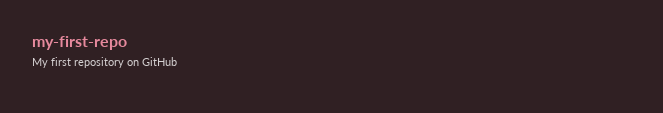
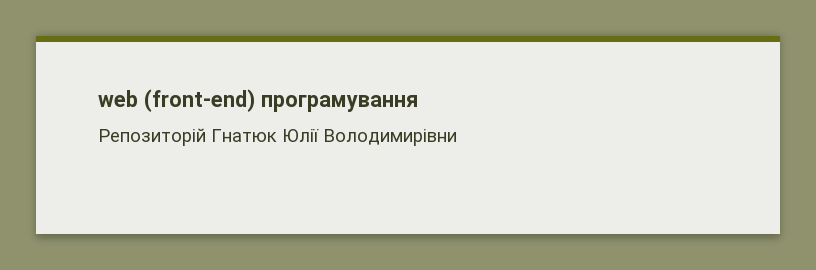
[32,36,127,50] [32,57,177,68] my-first-repo // My first repository on GitHub -> [98,89,418,112] [98,128,457,146] web (front-end) програмування // Репозиторій Гнатюк Юлії Володимирівни

